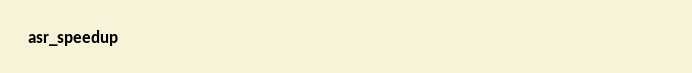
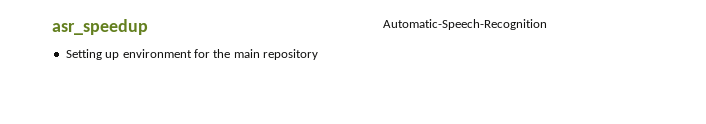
(118, 38) none -> [65,49,318,60] [382,19,547,30] // Setting up environment for the main repository Automatic-Speech-Recognition

